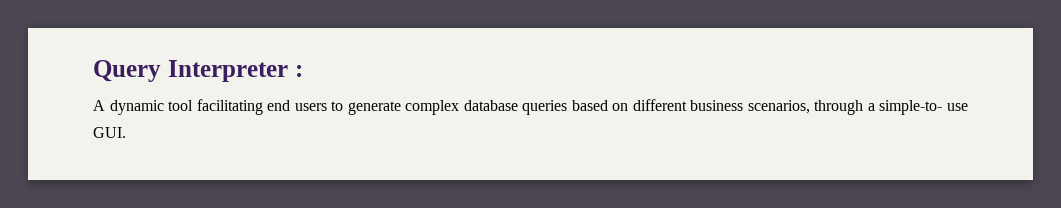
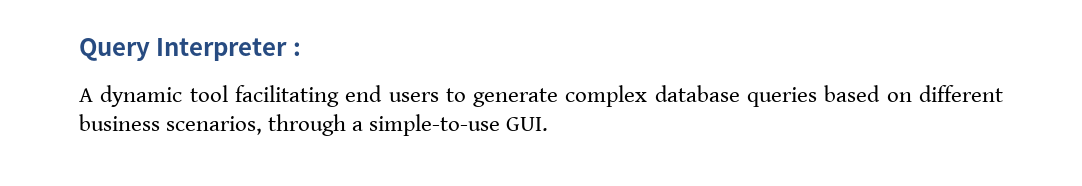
[879,100,968,115] simple-to- use -> [369,114,501,136] simple-to-use

